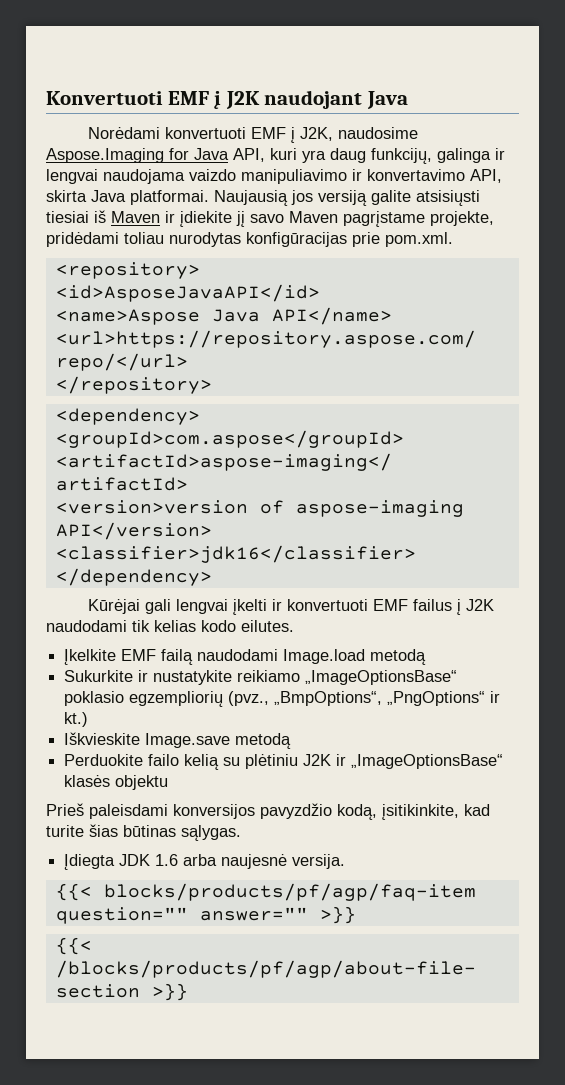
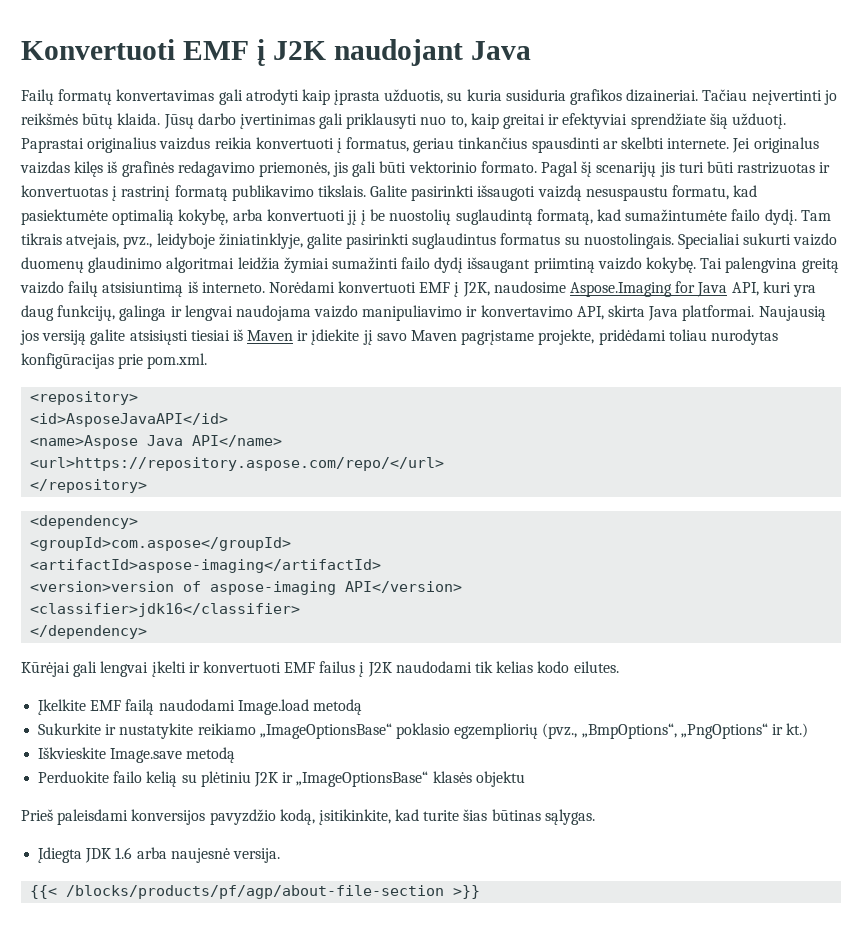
(408, 100) none -> [21,89,837,105] [21,113,786,129] [21,137,819,153] [20,161,831,177] [21,185,758,201] [21,209,831,225] [21,233,838,249] [21,257,839,273] [20,281,265,297] Failų formatų konvertavimas gali atrodyti kaip įprasta užduotis, su kuria susiduria grafikos dizaineriai. Tačiau neįvertinti jo reikšmės būtų klaida. Jūsų darbo įvertinimas gali priklausyti nuo to, kaip greitai ir efektyviai sprendžiate šią užduotį. Paprastai originalius vaizdus reikia konvertuoti į formatus, geriau tinkančius spausdinti ar skelbti internete. Jei originalus vaizdas kilęs iš grafinės redagavimo priemonės, jis gali būti vektorinio formato. Pagal šį scenarijų jis turi būti rastrizuotas ir konvertuotas į rastrinį formatą publikavimo tikslais. Galite pasirinkti išsaugoti vaizdą nesuspaustu formatu, kad pasiektumėte optimalią kokybę, arba konvertuoti jį į be nuostolių suglaudintą formatą, kad sumažintumėte failo dydį. Tam tikrais atvejais, pvz., leidyboje žiniatinklyje, galite pasirinkti suglaudintus formatus su nuostolingais. Specialiai sukurti vaizdo duomenų glaudinimo algoritmai leidžia žymiai sumažinti failo dydį išsaugant priimtiną vaizdo kokybę. Tai palengvina greitą vaizdo failų atsisiuntimą iš interneto.
[55,883,476,901] [55,906,356,924] // {{< blocks/products/pf/agp/faq-item question="" answer="" >}} -> (280, 855) none

